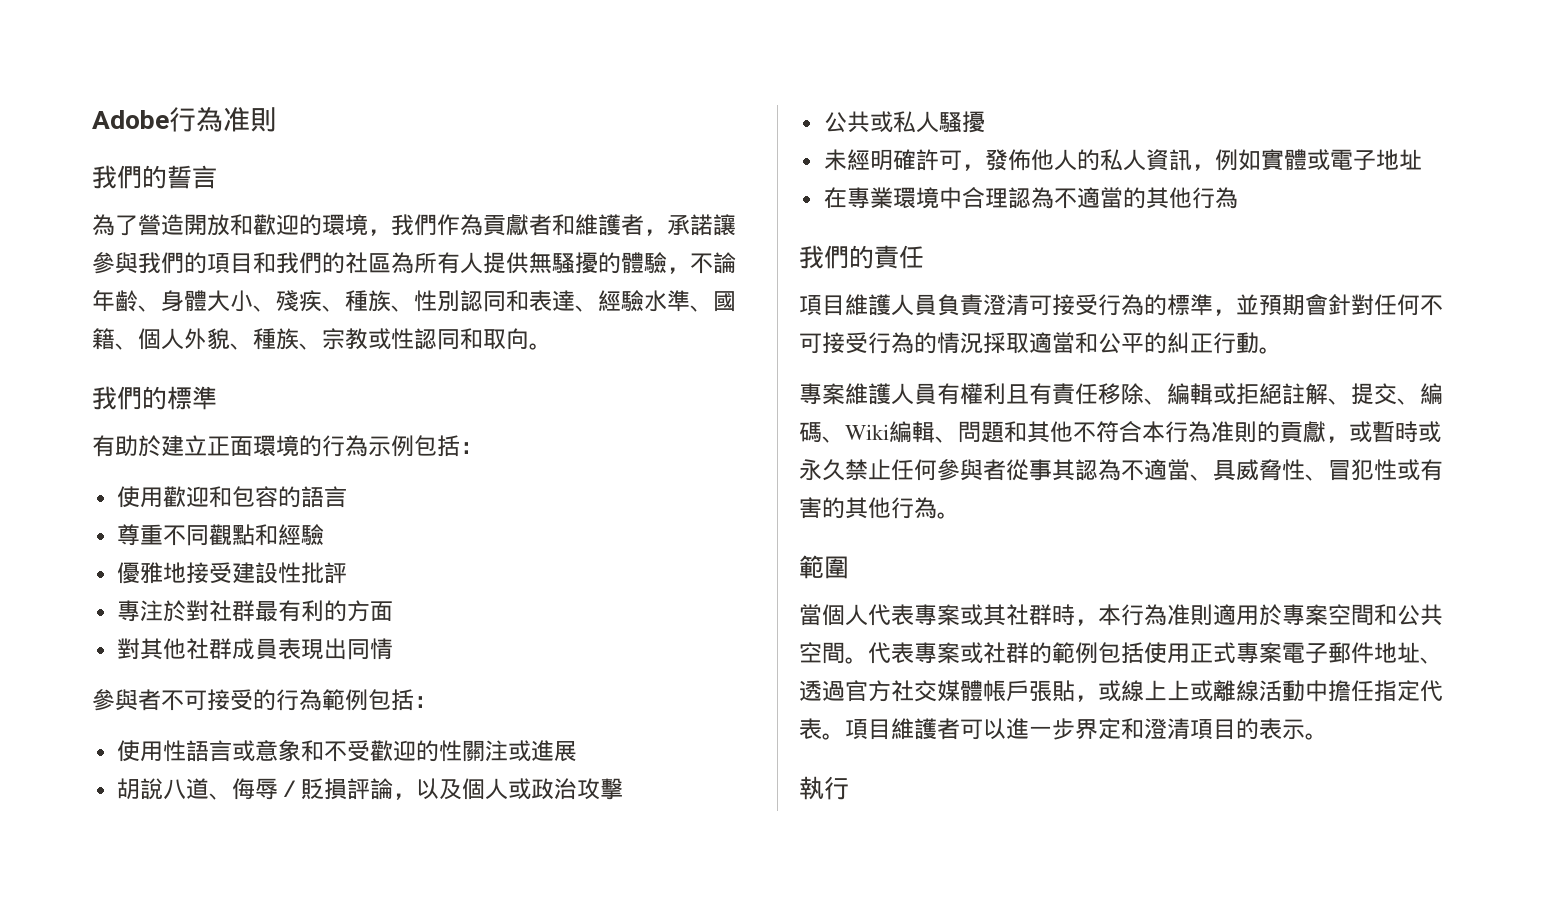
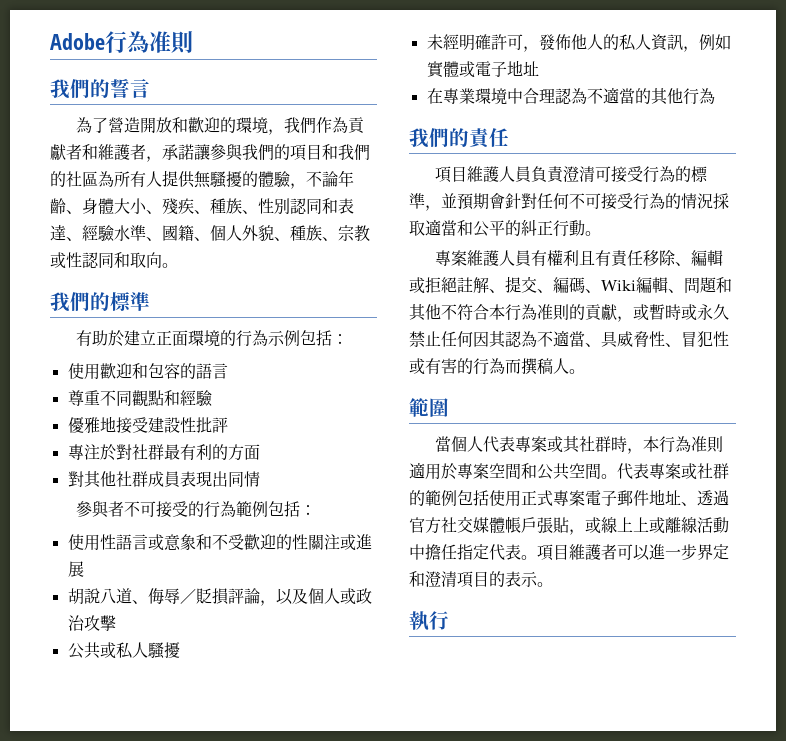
[937,459,1052,481] 參與者從事 -> [473,331,489,347] 因
[845,497,937,519] 其他行為 -> [473,358,569,375] 行為而撰稿人

